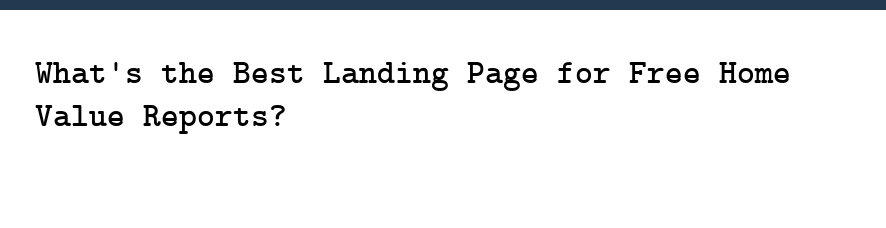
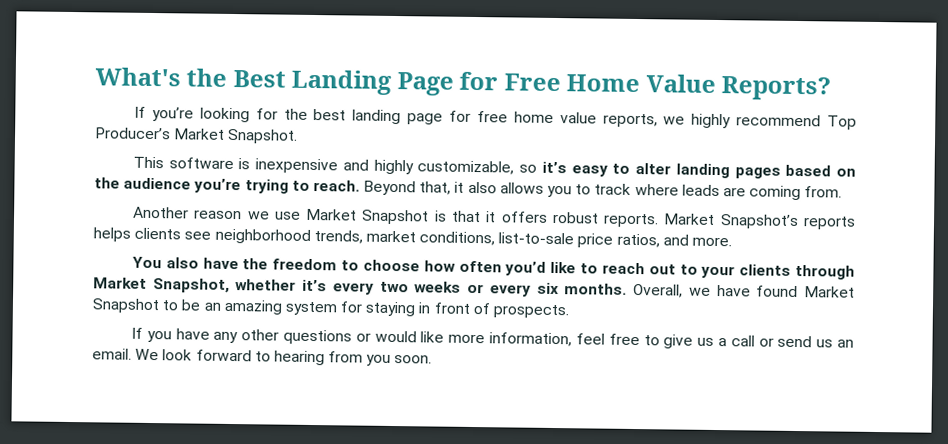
(287, 119) none -> [134,106,857,130] [95,127,299,144] [133,156,856,179] [94,177,843,201] [133,206,857,230] [93,227,733,248] [132,256,855,280] [93,277,856,298] [92,298,570,319] [131,327,855,349] [92,348,433,366] // If you’re looking for the best landing page for free home value reports, we highly recommend Top Producer’s Market Snapshot. // This software is inexpensive and highly customizable, so it’s easy to alter landing pages based on the audience you’re trying to reach. Beyond that, it also allows you to track where leads are coming from. // Another reason we use Market Snapshot is that it offers robust reports. Market Snapshot’s reports helps clients see neighborhood trends, market conditions, list-to-sale price ratios, and more. // You also have the freedom to choose how often you’d like to reach out to your clients through Market Snapshot, whether it’s every two weeks or every six months. Overall, we have found Market Snapshot to be an amazing system for staying in front of prospects. // If you have any other questions or would like more information, feel free to give us a call or send us an email. We look forward to hearing from you soon.

